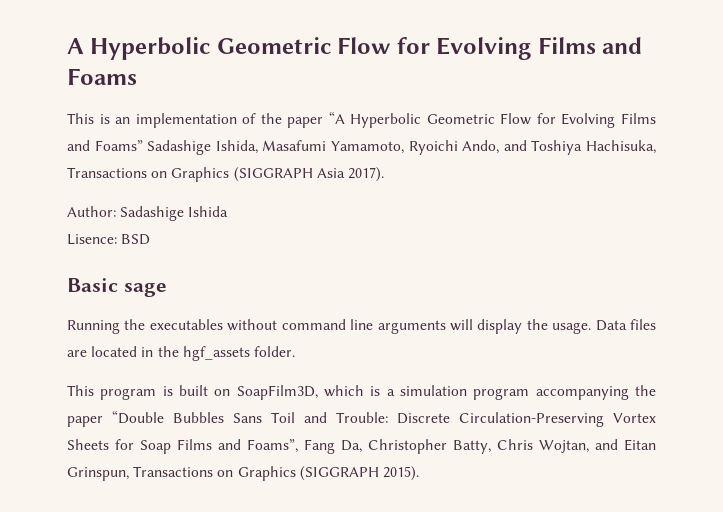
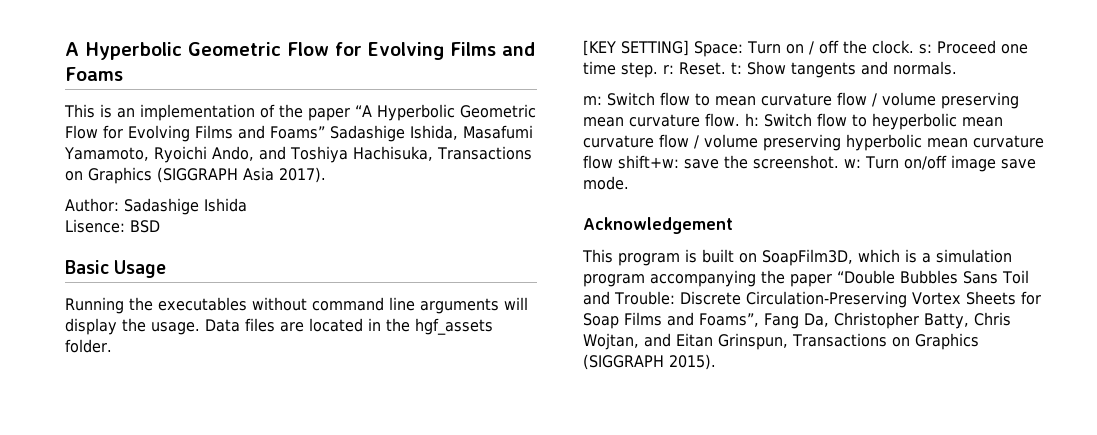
[123,283,167,297] sage -> [114,260,167,278] Usage
(295, 351) none -> [583,40,1028,57] [583,61,957,78] [583,92,1019,109] [583,113,1003,130] [583,134,1044,151] [583,155,1036,172] [583,176,629,190] [583,217,733,234] // [KEY SETTING] Space: Turn on / off the clock. s: Proceed one time step. r: Reset. t: Show tangents and normals. // m: Switch flow to mean curvature flow / volume preserving mean curvature flow. h: Switch flow to heyperbolic mean curvature flow / volume preserving hyperbolic mean curvature flow shift+w: save the screenshot. w: Turn on/off image save mode. // Acknowledgement

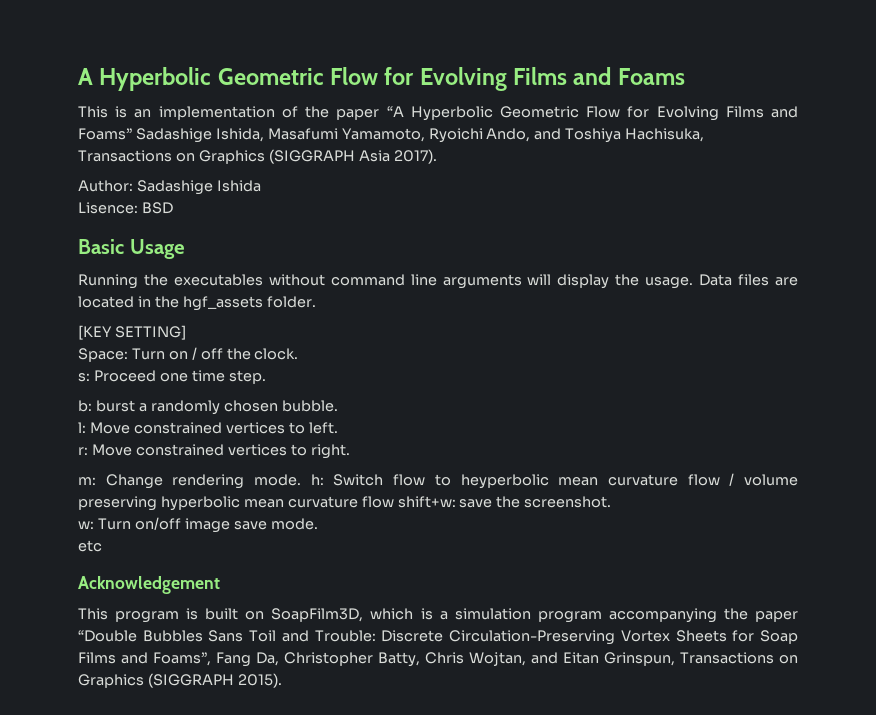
(689, 48) none -> (186, 332) //
(914, 47) none -> (299, 354) //
[663,61,957,78] [583,92,1019,109] [583,113,740,127] r: Reset. t: Show tangents and normals. // m: Switch flow to mean curvature flow / volume preserving mean curvature flow. -> [78,400,338,415] [78,422,338,434] [78,444,350,459] [78,474,302,489] // b: burst a randomly chosen bubble. // l: Move constrained vertices to left. // r: Move constrained vertices to right. // m: Change rendering mode.
(839, 162) none -> (612, 502) //
(629, 183) none -> [78,540,102,552] // etc

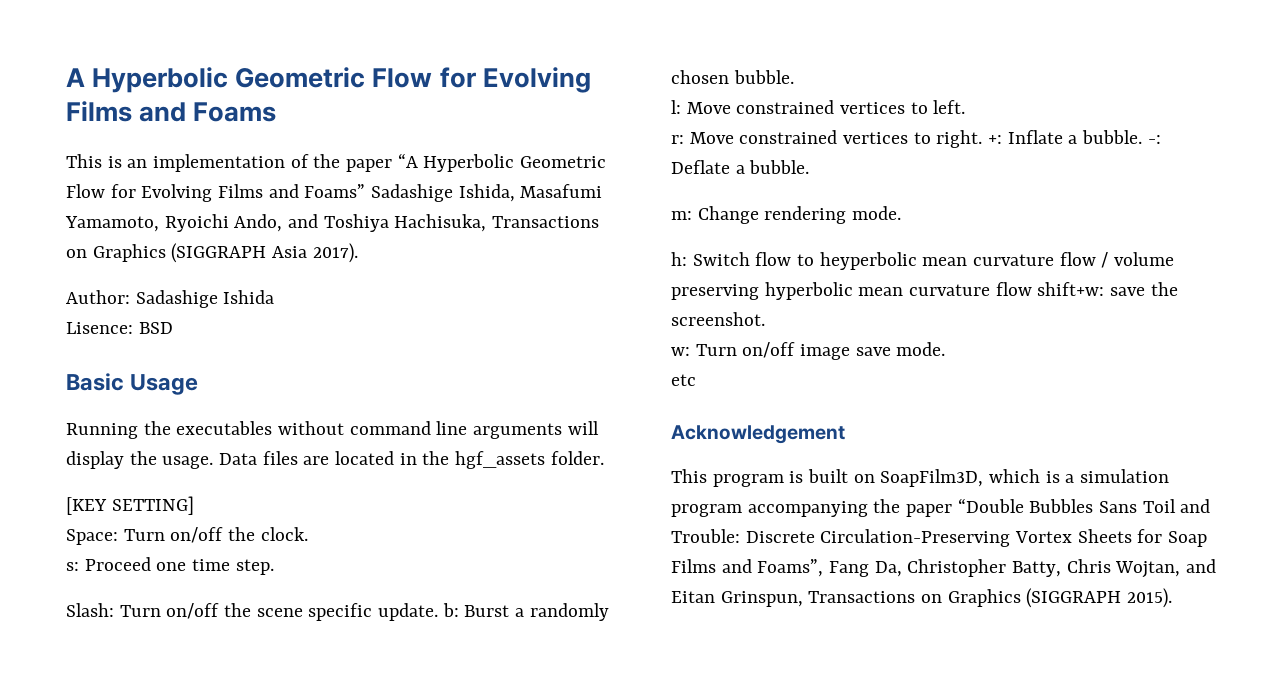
[168,347,223,360] on / off -> [170,527,224,543] on/off
[78,400,135,412] b: burst -> [66,603,510,621] Slash: Turn on/off the scene specific update. b: Burst
(350, 451) none -> [988,130,1161,144] [671,160,810,174] +: Inflate a bubble. -: Deflate a bubble.
(302, 480) none -> (902, 213) //

